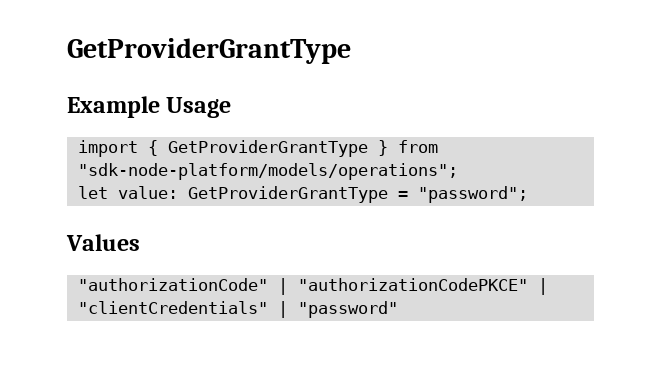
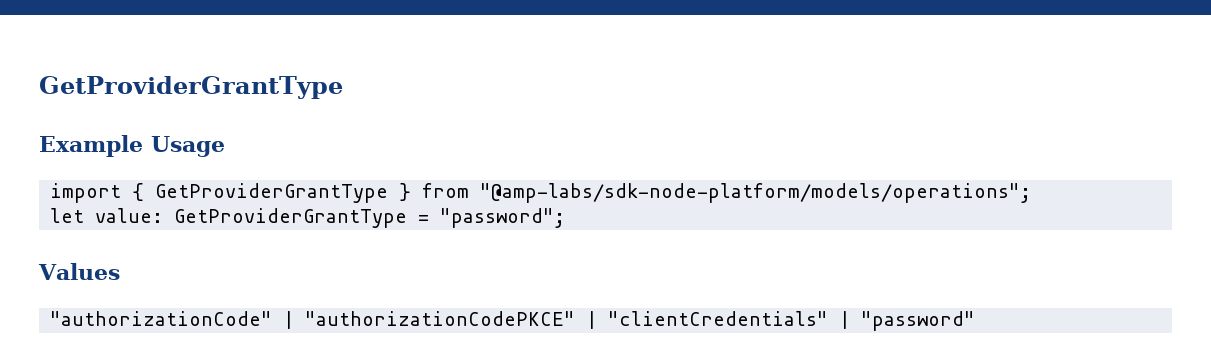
[77,163,458,180] "sdk-node-platform/models/operations"; -> [480,183,1032,203] "@amp-labs/sdk-node-platform/models/operations";

